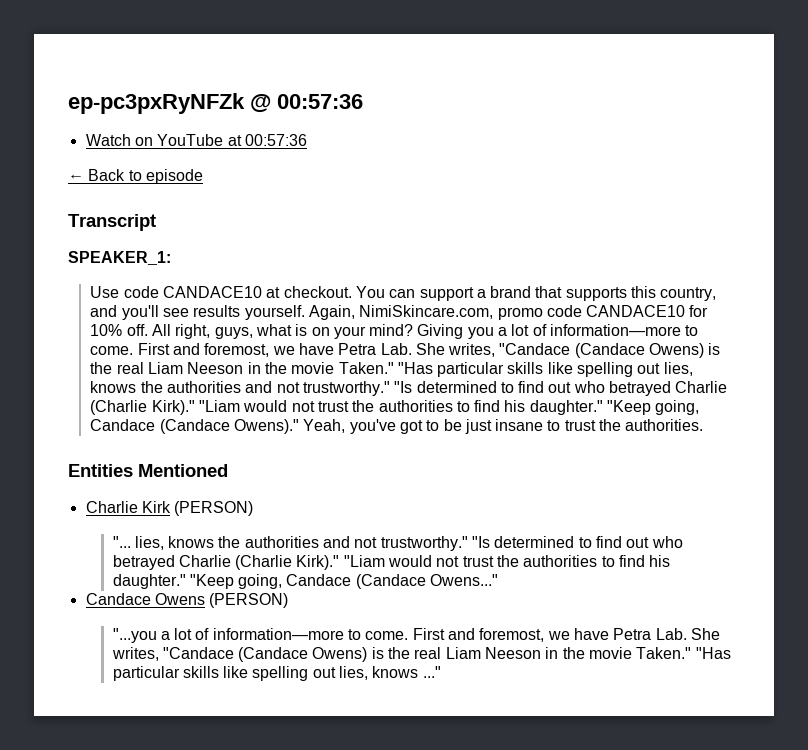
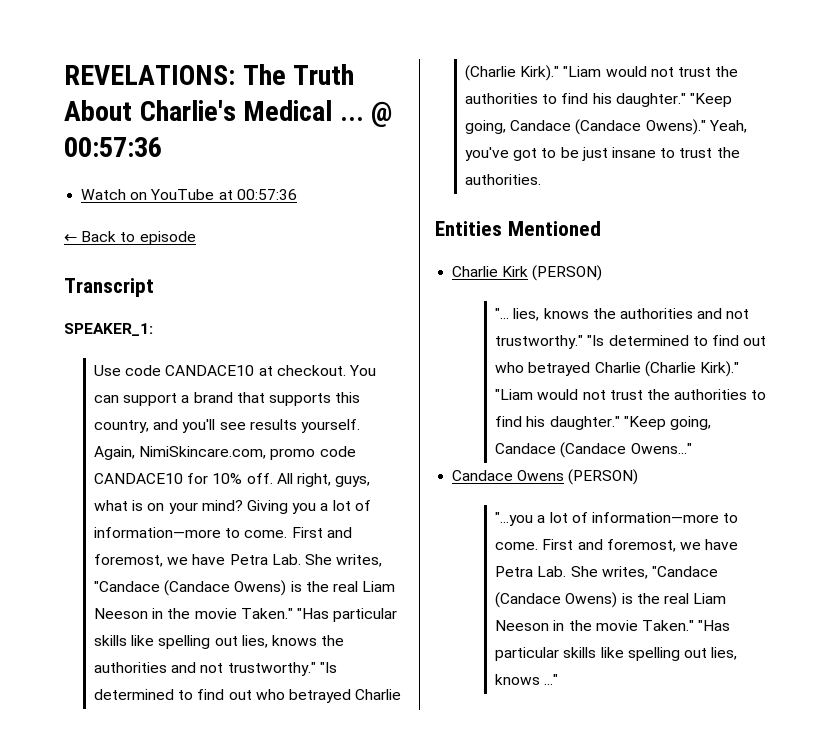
[68,93,245,114] ep-pc3pxRyNFZk -> [64,64,355,85] [64,100,364,121] REVELATIONS: The Truth About Charlie's Medical ...

